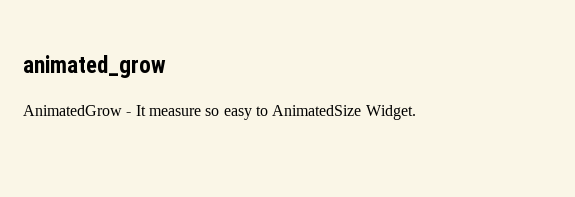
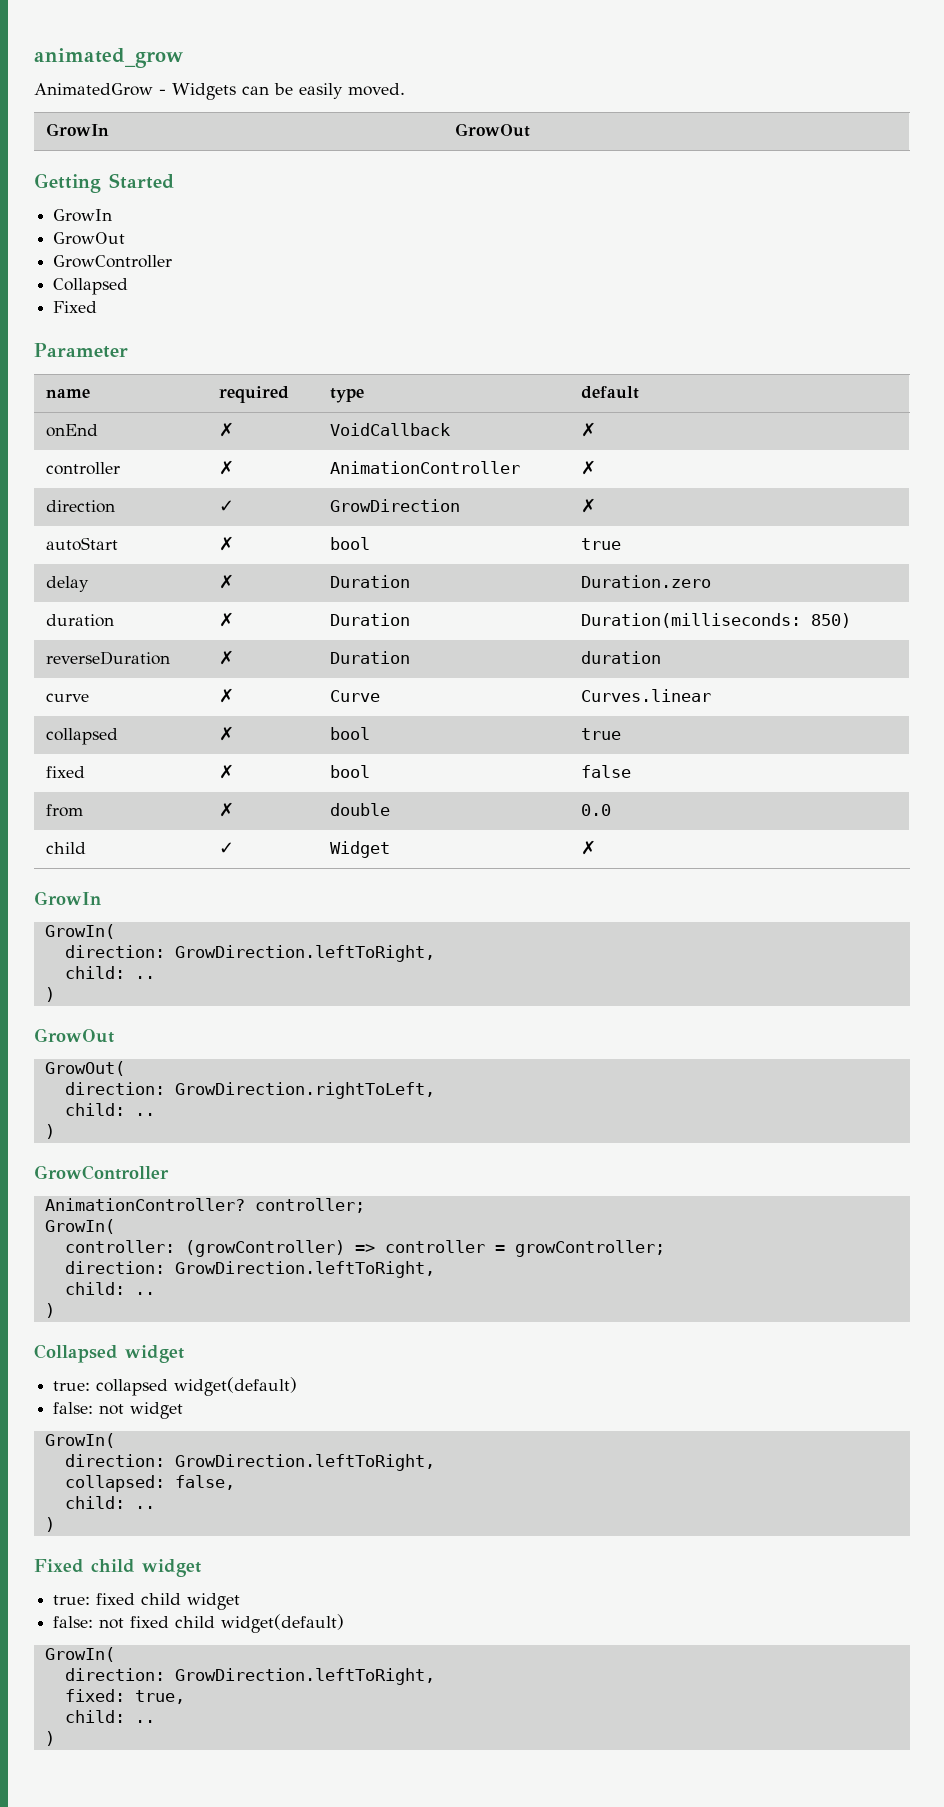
[135,105,416,120] It measure so easy to AnimatedSize Widget. -> [172,83,405,100] [46,123,110,136] [455,123,531,137] [34,173,174,193] [53,209,113,222] [53,232,126,245] [53,255,173,268] [53,278,129,295] [53,301,98,313] [34,343,128,358] [46,389,91,398] [219,386,290,403] [330,388,365,403] [581,386,640,399] [46,424,99,437] [219,422,235,437] [330,423,451,436] [581,422,597,437] [46,462,121,475] [219,460,235,475] [330,461,521,474] [581,460,597,475] [46,500,116,513] [219,500,235,512] [330,499,461,512] [581,498,597,513] [46,537,119,551] [219,536,235,551] [330,537,371,550] [581,538,622,550] [46,576,90,592] [219,574,235,589] [330,575,411,588] [581,575,712,588] [46,614,115,627] [219,612,235,627] [330,613,411,626] [581,613,852,628] [46,651,171,665] [219,650,235,665] [330,651,411,664] [581,651,662,664] [46,693,90,702] [219,688,235,703] [330,690,381,702] [581,689,712,702] [46,728,119,745] [219,726,235,741] [330,727,371,740] [581,728,622,740] [46,766,86,778] [219,764,235,779] [330,765,371,778] [581,765,632,778] [46,804,84,817] [219,802,235,817] [330,803,391,816] [581,804,612,816] [46,842,87,854] [219,842,235,854] [330,841,391,858] [581,840,597,855] [34,891,101,905] [44,924,115,939] [64,945,435,962] [64,966,155,979] [44,987,55,1002] [34,1028,114,1043] [44,1061,125,1076] [64,1082,435,1099] [64,1103,155,1116] [44,1124,55,1139] [34,1165,169,1180] [44,1198,365,1213] [44,1219,115,1234] [64,1240,665,1257] [64,1261,435,1278] [64,1282,155,1295] [44,1303,55,1318] [34,1344,184,1363] [53,1377,298,1396] [53,1402,184,1419] [44,1433,115,1448] [64,1454,435,1471] [64,1475,235,1492] [64,1496,155,1509] [44,1517,55,1532] [34,1559,201,1577] [53,1593,241,1610] [53,1614,345,1633] [44,1647,115,1662] [64,1668,435,1685] [64,1689,185,1704] [64,1710,155,1723] [44,1731,55,1746] Widgets can be easily moved. // GrowIn | GrowOut // Getting Started // GrowIn // GrowOut // GrowController // Collapsed // Fixed // Parameter // name | required | type | default // onEnd | ✗ | VoidCallback | ✗ // controller | ✗ | AnimationController | ✗ // direction | ✓ | GrowDirection | ✗ // autoStart | ✗ | bool | true // delay | ✗ | Duration | Duration.zero // duration | ✗ | Duration | Duration(milliseconds: 850) // reverseDuration | ✗ | Duration | duration // curve | ✗ | Curve | Curves.linear // collapsed | ✗ | bool | true // fixed | ✗ | bool | false // from | ✗ | double | 0.0 // child | ✓ | Widget | ✗ // GrowIn // GrowIn( // direction: GrowDirection.leftToRight, // child: .. // ) // GrowOut // GrowOut( // direction: GrowDirection.rightToLeft, // child: .. // ) // GrowController // AnimationController? controller; // GrowIn( // controller: (growController) => controller = growController; // direction: GrowDirection.leftToRight, // child: .. // ) // Collapsed widget // true: collapsed widget(default) // false: not widget // GrowIn( // direction: GrowDirection.leftToRight, // collapsed: false, // child: .. // ) // Fixed child widget // true: fixed child widget // false: not fixed child widget(default) // GrowIn( // direction: GrowDirection.leftToRight, // fixed: true, // child: .. // )

